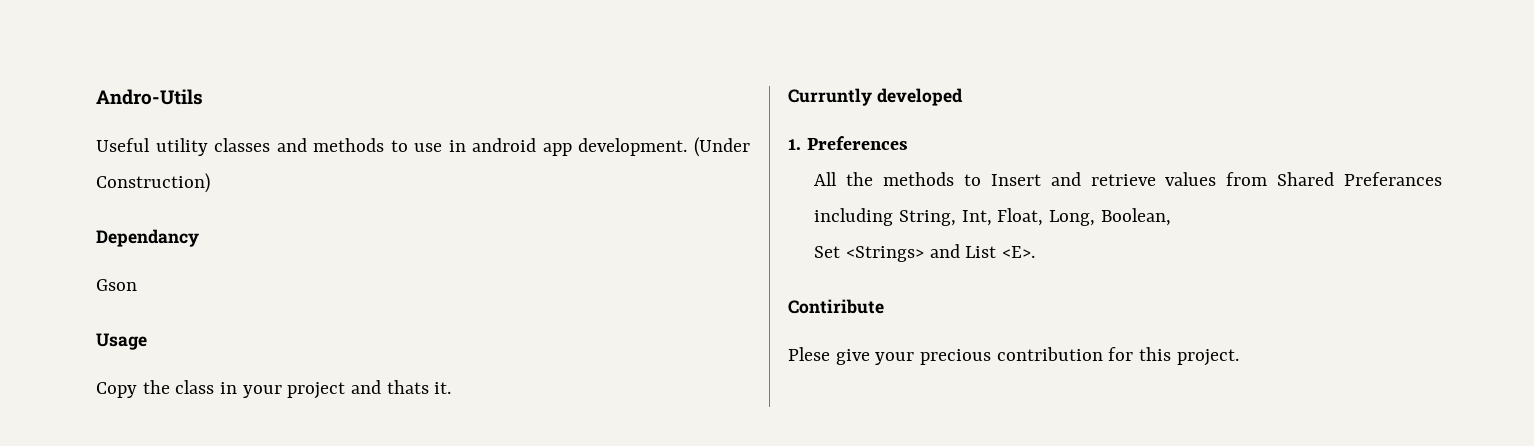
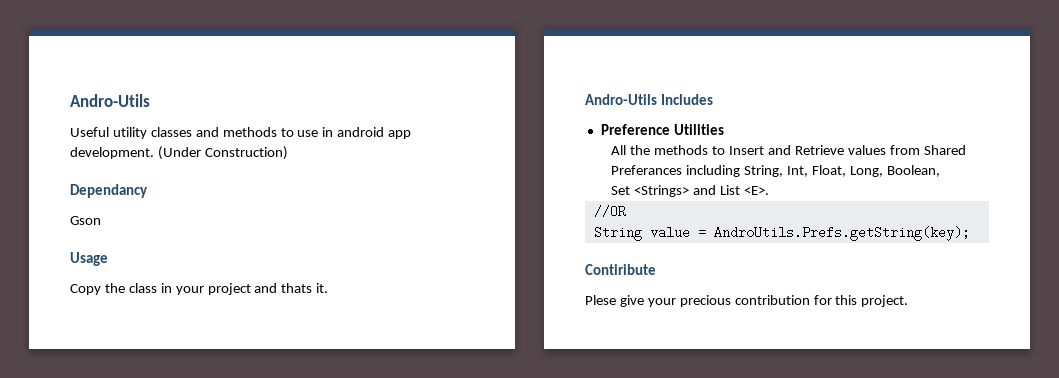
[788,88,963,106] [788,136,908,150] Curruntly developed // 1. Preferences -> [585,94,714,105] [600,124,724,135] Andro-Utils Includes // Preference Utilities
[1090,174,1156,186] retrieve -> [794,145,844,155] Retrieve
(1036, 252) none -> [593,205,626,218] [593,226,970,241] // //OR // String value = AndroUtils.Prefs.getString(key);

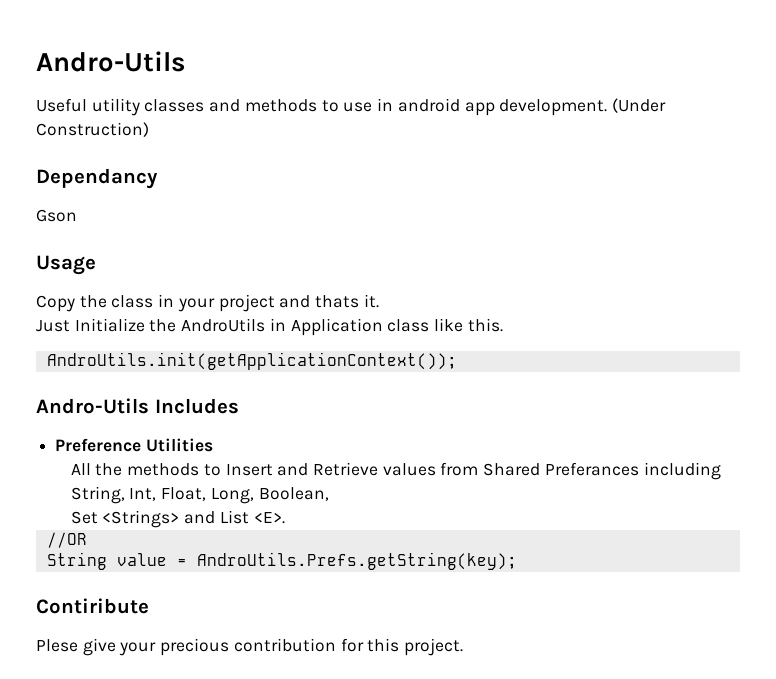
(329, 288) none -> [36,318,503,336] [46,352,457,370] // Just Initialize the AndroUtils in Application class like this. // AndroUtils.init(getApplicationContext());

